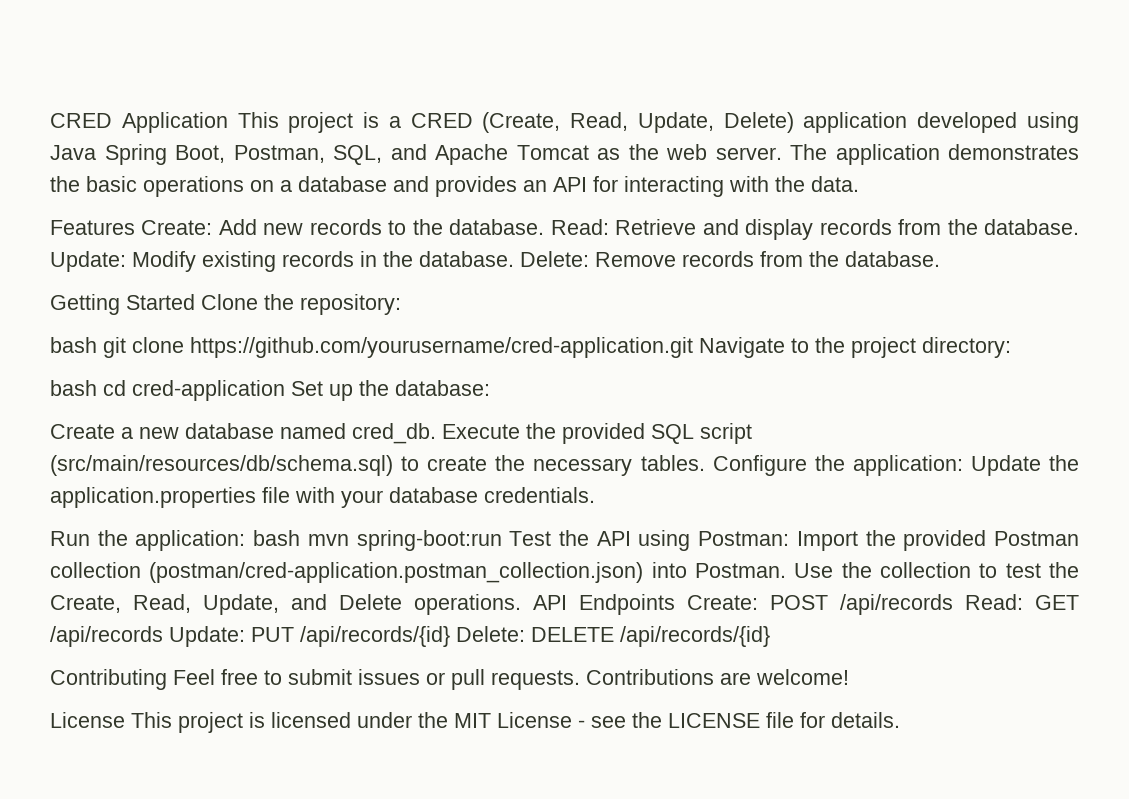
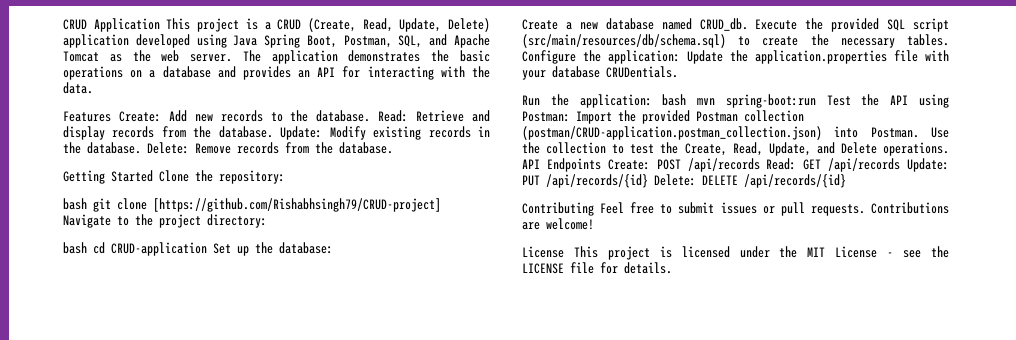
[50,113,112,128] CRED -> [63,19,87,30] CRUD
[410,113,473,128] CRED -> [277,19,302,30] CRUD
[190,337,693,358] https://github.com/yourusername/cred-application.git -> [153,198,441,212] [https://github.com/Rishabhsingh79/CRUD-project]
[132,380,285,401] cred-application -> [111,242,207,256] CRUD-application
[352,423,436,444] cred_db. -> [699,18,748,31] CRUD_db.
[484,487,595,503] credentials. -> [606,66,678,78] CRUDentials.
[149,562,644,583] (postman/cred-application.postman_collection.json) -> [522,126,822,140] (postman/CRUD-application.postman_collection.json)

